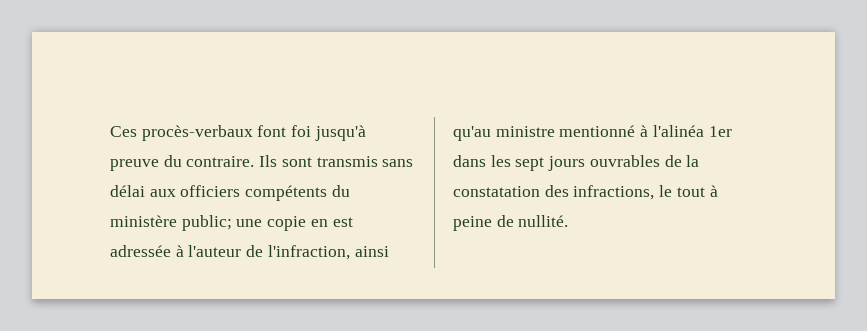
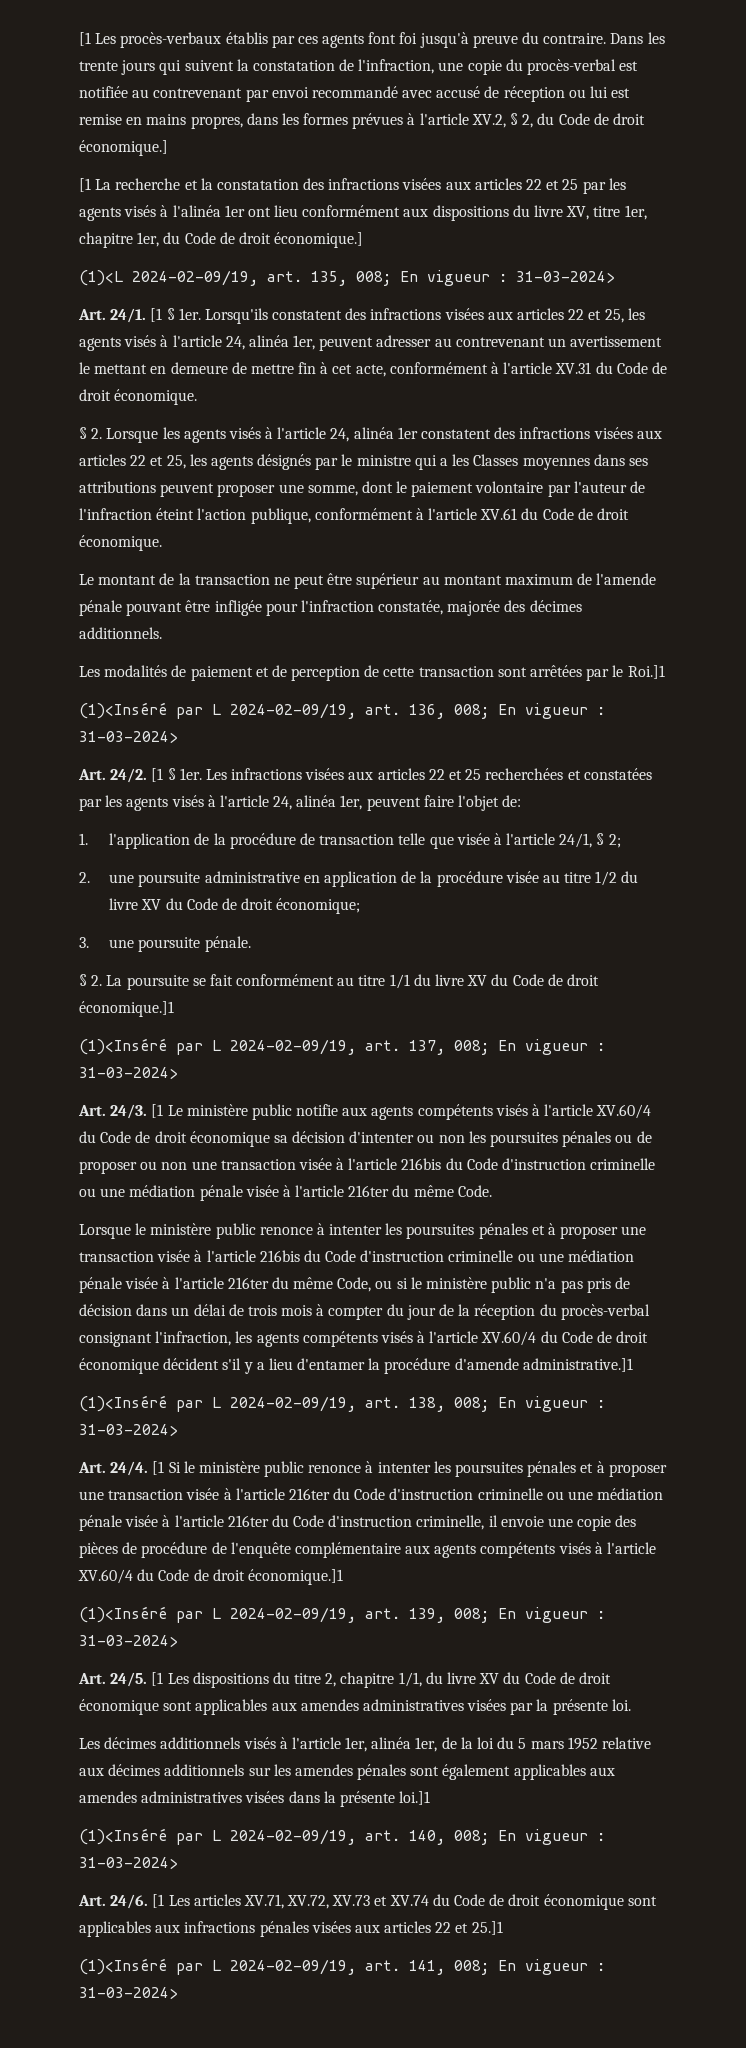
[110,125,253,141] Ces procès-verbaux -> [79,32,365,48] [1 Les procès-verbaux établis par ces agents
[259,155,414,167] [110,185,350,201] [110,215,353,231] [110,245,389,260] [453,125,732,141] [453,155,700,171] [453,185,718,200] [453,215,569,231] Ils sont transmis sans délai aux officiers compétents du ministère public; une copie en est adressée à l'auteur de l'infraction, ainsi qu'au ministre mentionné à l'alinéa 1er dans les sept jours ouvrables de la constatation des infractions, le tout à peine de nullité. -> [610,32,665,44] [79,59,639,75] [79,86,631,102] [79,113,645,129] [79,140,168,156] [79,178,626,194] [79,205,647,221] [79,232,364,248] [79,270,615,286] [78,308,645,324] [79,335,663,351] [79,362,667,377] [79,389,198,405] [79,427,662,443] [79,454,648,470] [79,481,646,497] [79,508,630,524] [79,535,162,551] [79,573,657,589] [79,600,582,616] [79,627,162,639] [79,665,665,681] [79,702,605,719] [79,731,178,743] [78,768,652,783] [79,795,522,811] [79,833,621,849] [79,871,639,887] [109,898,361,914] [79,936,251,952] [79,974,599,990] [79,1001,174,1017] [79,1038,605,1055] [79,1067,178,1079] [78,1104,652,1120] [79,1131,652,1147] [79,1158,656,1174] [79,1185,492,1201] [79,1223,647,1239] [79,1250,635,1262] [79,1277,630,1293] [79,1304,650,1320] [79,1331,649,1347] [79,1358,633,1374] [79,1395,605,1412] [79,1424,178,1436] [78,1461,667,1477] [79,1488,664,1500] [79,1515,637,1531] [79,1542,657,1558] [78,1569,343,1585] [79,1606,605,1623] [79,1635,178,1647] [78,1672,611,1688] [79,1699,631,1715] [79,1737,651,1752] [79,1764,615,1780] [79,1791,431,1807] [79,1828,605,1845] [79,1857,178,1869] [78,1894,657,1910] [79,1921,503,1937] [79,1958,605,1975] [79,1987,178,1999] Dans les trente jours qui suivent la constatation de l'infraction, une copie du procès-verbal est notifiée au contrevenant par envoi recommandé avec accusé de réception ou lui est remise en mains propres, dans les formes prévues à l'article XV.2, § 2, du Code de droit économique.] // [1 La recherche et la constatation des infractions visées aux articles 22 et 25 par les agents visés à l'alinéa 1er ont lieu conformément aux dispositions du livre XV, titre 1er, chapitre 1er, du Code de droit économique.] // (1)<L 2024-02-09/19, art. 135, 008; En vigueur : 31-03-2024> // Art. 24/1. [1 § 1er. Lorsqu'ils constatent des infractions visées aux articles 22 et 25, les agents visés à l'article 24, alinéa 1er, peuvent adresser au contrevenant un avertissement le mettant en demeure de mettre fin à cet acte, conformément à l'article XV.31 du Code de droit économique. // § 2. Lorsque les agents visés à l'article 24, alinéa 1er constatent des infractions visées aux articles 22 et 25, les agents désignés par le ministre qui a les Classes moyennes dans ses attributions peuvent proposer une somme, dont le paiement volontaire par l'auteur de l'infraction éteint l'action publique, conformément à l'article XV.61 du Code de droit économique. // Le montant de la transaction ne peut être supérieur au montant maximum de l'amende pénale pouvant être infligée pour l'infraction constatée, majorée des décimes additionnels. // Les modalités de paiement et de perception de cette transaction sont arrêtées par le Roi.]1 // (1)<Inséré par L 2024-02-09/19, art. 136, 008; En vigueur : 31-03-2024> // Art. 24/2. [1 § 1er. Les infractions visées aux articles 22 et 25 recherchées et constatées par les agents visés à l'article 24, alinéa 1er, peuvent faire l'objet de: // 1. l'application de la procédure de transaction telle que visée à l'article 24/1, § 2; // 2. une poursuite administrative en application de la procédure visée au titre 1/2 du livre XV du Code de droit économique; // 3. une poursuite pénale. // § 2. La poursuite se fait conformément au titre 1/1 du livre XV du Code de droit économique.]1 // (1)<Inséré par L 2024-02-09/19, art. 137, 008; En vigueur : 31-03-2024> // Art. 24/3. [1 Le ministère public notifie aux agents compétents visés à l'article XV.60/4 du Code de droit économique sa décision d'intenter ou non les poursuites pénales ou de proposer ou non une transaction visée à l'article 216bis du Code d'instruction criminelle ou une médiation pénale visée à l'article 216ter du même Code. // Lorsque le ministère public renonce à intenter les poursuites pénales et à proposer une transaction visée à l'article 216bis du Code d'instruction criminelle ou une médiation pénale visée à l'article 216ter du même Code, ou si le ministère public n'a pas pris de décision dans un délai de trois mois à compter du jour de la réception du procès-verbal consignant l'infraction, les agents compétents visés à l'article XV.60/4 du Code de droit économique décident s'il y a lieu d'entamer la procédure d'amende administrative.]1 // (1)<Inséré par L 2024-02-09/19, art. 138, 008; En vigueur : 31-03-2024> // Art. 24/4. [1 Si le ministère public renonce à intenter les poursuites pénales et à proposer une transaction visée à l'article 216ter du Code d'instruction criminelle ou une médiation pénale visée à l'article 216ter du Code d'instruction criminelle, il envoie une copie des pièces de procédure de l'enquête complémentaire aux agents compétents visés à l'article XV.60/4 du Code de droit économique.]1 // (1)<Inséré par L 2024-02-09/19, art. 139, 008; En vigueur : 31-03-2024> // Art. 24/5. [1 Les dispositions du titre 2, chapitre 1/1, du livre XV du Code de droit économique sont applicables aux amendes administratives visées par la présente loi. // Les décimes additionnels visés à l'article 1er, alinéa 1er, de la loi du 5 mars 1952 relative aux décimes additionnels sur les amendes pénales sont également applicables aux amendes administratives visées dans la présente loi.]1 // (1)<Inséré par L 2024-02-09/19, art. 140, 008; En vigueur : 31-03-2024> // Art. 24/6. [1 Les articles XV.71, XV.72, XV.73 et XV.74 du Code de droit économique sont applicables aux infractions pénales visées aux articles 22 et 25.]1 // (1)<Inséré par L 2024-02-09/19, art. 141, 008; En vigueur : 31-03-2024>

